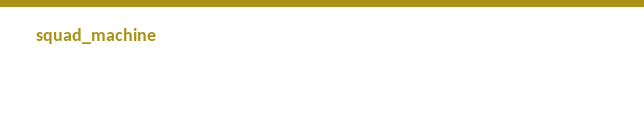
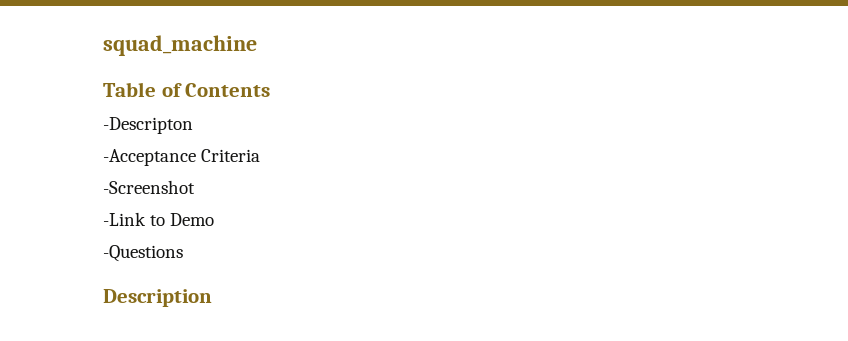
(156, 36) none -> [103,82,271,97] [103,117,193,134] [103,149,261,166] [103,180,195,194] [103,212,215,226] [103,245,183,262] [103,289,212,307] // Table of Contents // -Descripton // -Acceptance Criteria // -Screenshot // -Link to Demo // -Questions // Description

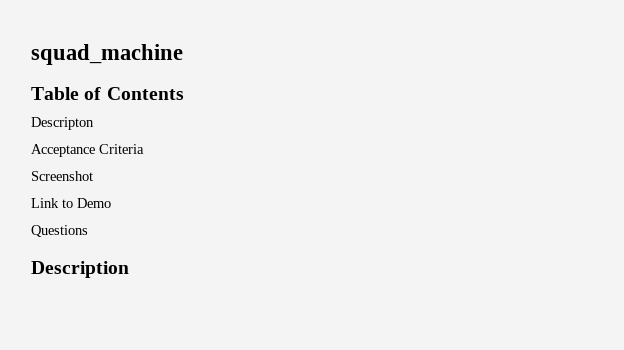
[103,117,193,134] [103,149,196,166] -Descripton // -Acceptance -> [31,117,94,130] [31,144,95,157] Descripton // Acceptance
[103,180,195,194] [103,212,146,226] -Screenshot // -Link -> [31,171,93,181] [31,198,59,208] Screenshot // Link
[103,245,183,262] -Questions -> [31,225,88,237] Questions

